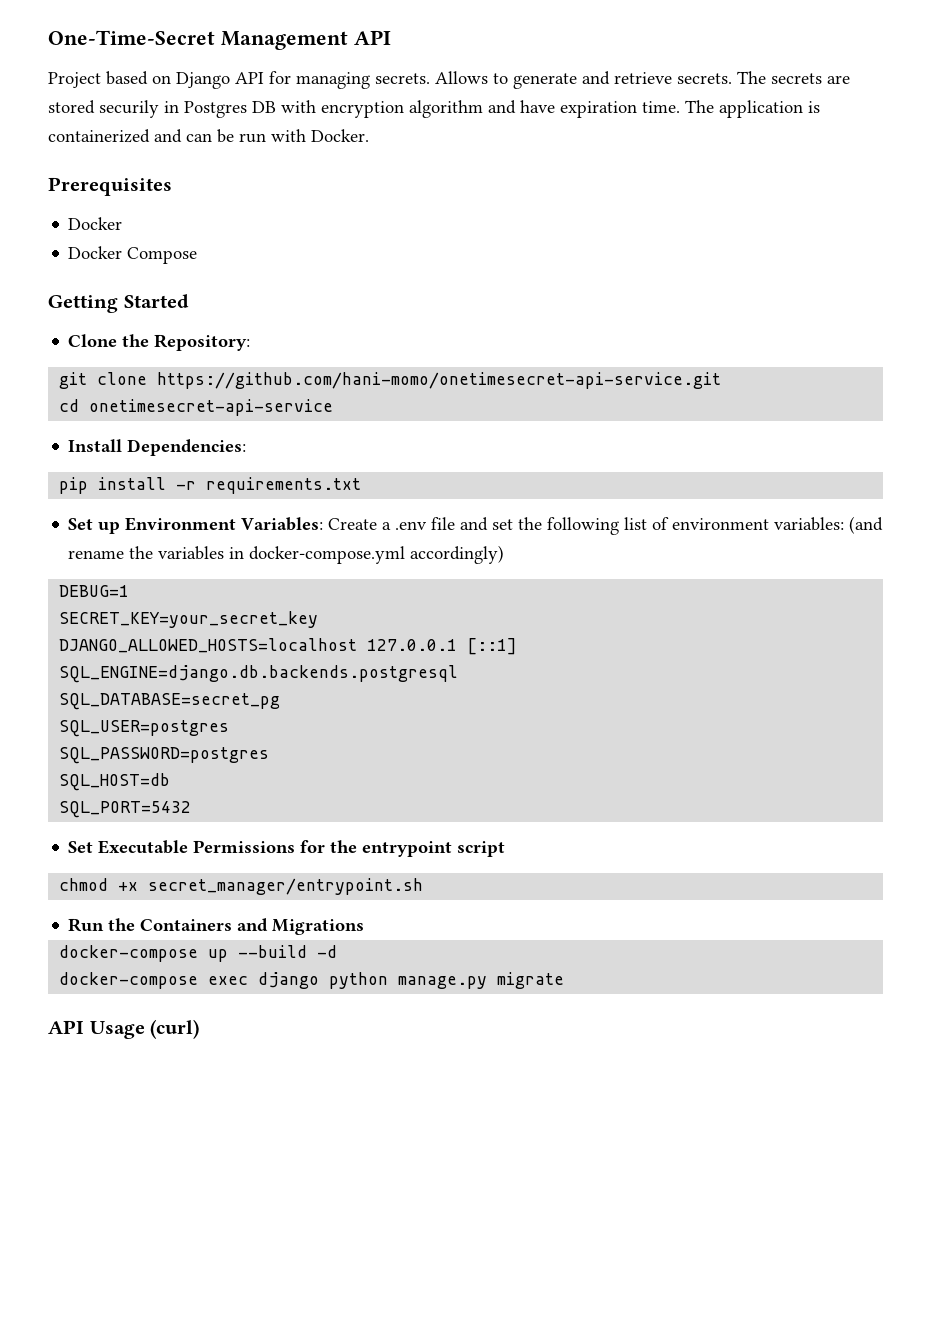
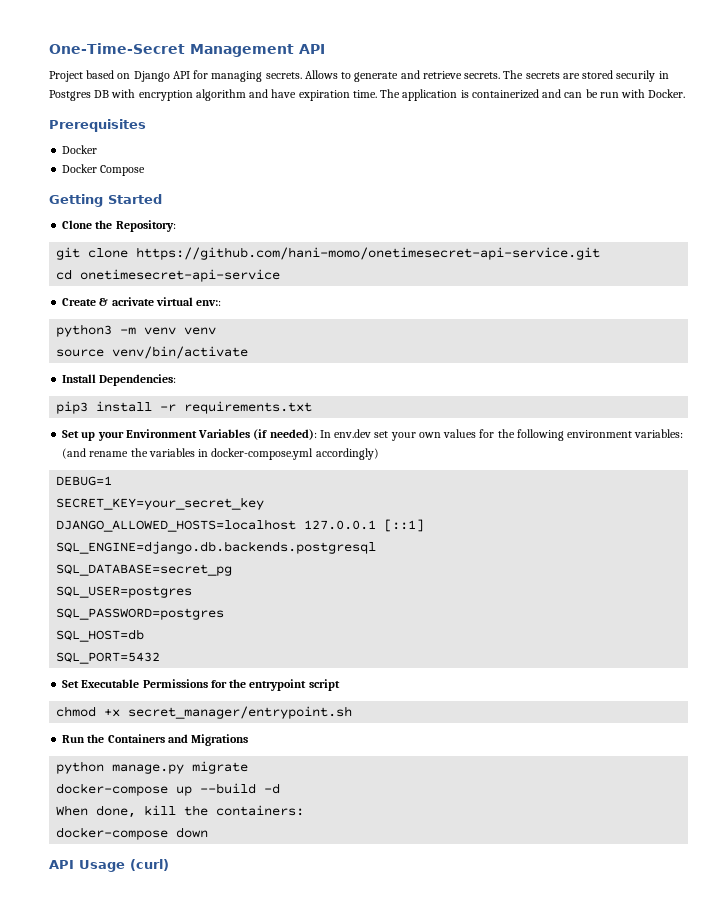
(334, 407) none -> [62,297,222,306] [56,324,217,337] [56,346,249,359] // Create & acrivate virtual env:: // python3 -m venv venv // source venv/bin/activate
[59,477,89,494] pip -> [56,401,89,414] pip3
[125,517,670,535] Environment Variables: Create a .env file and set the following list of -> [97,429,564,441] your Environment Variables (if needed): In env.dev set your own values for the following
(365, 927) none -> [56,761,249,774] // python manage.py migrate
[59,972,565,989] docker-compose exec django python manage.py migrate -> [56,805,305,818] [56,827,209,840] When done, kill the containers: // docker-compose down

